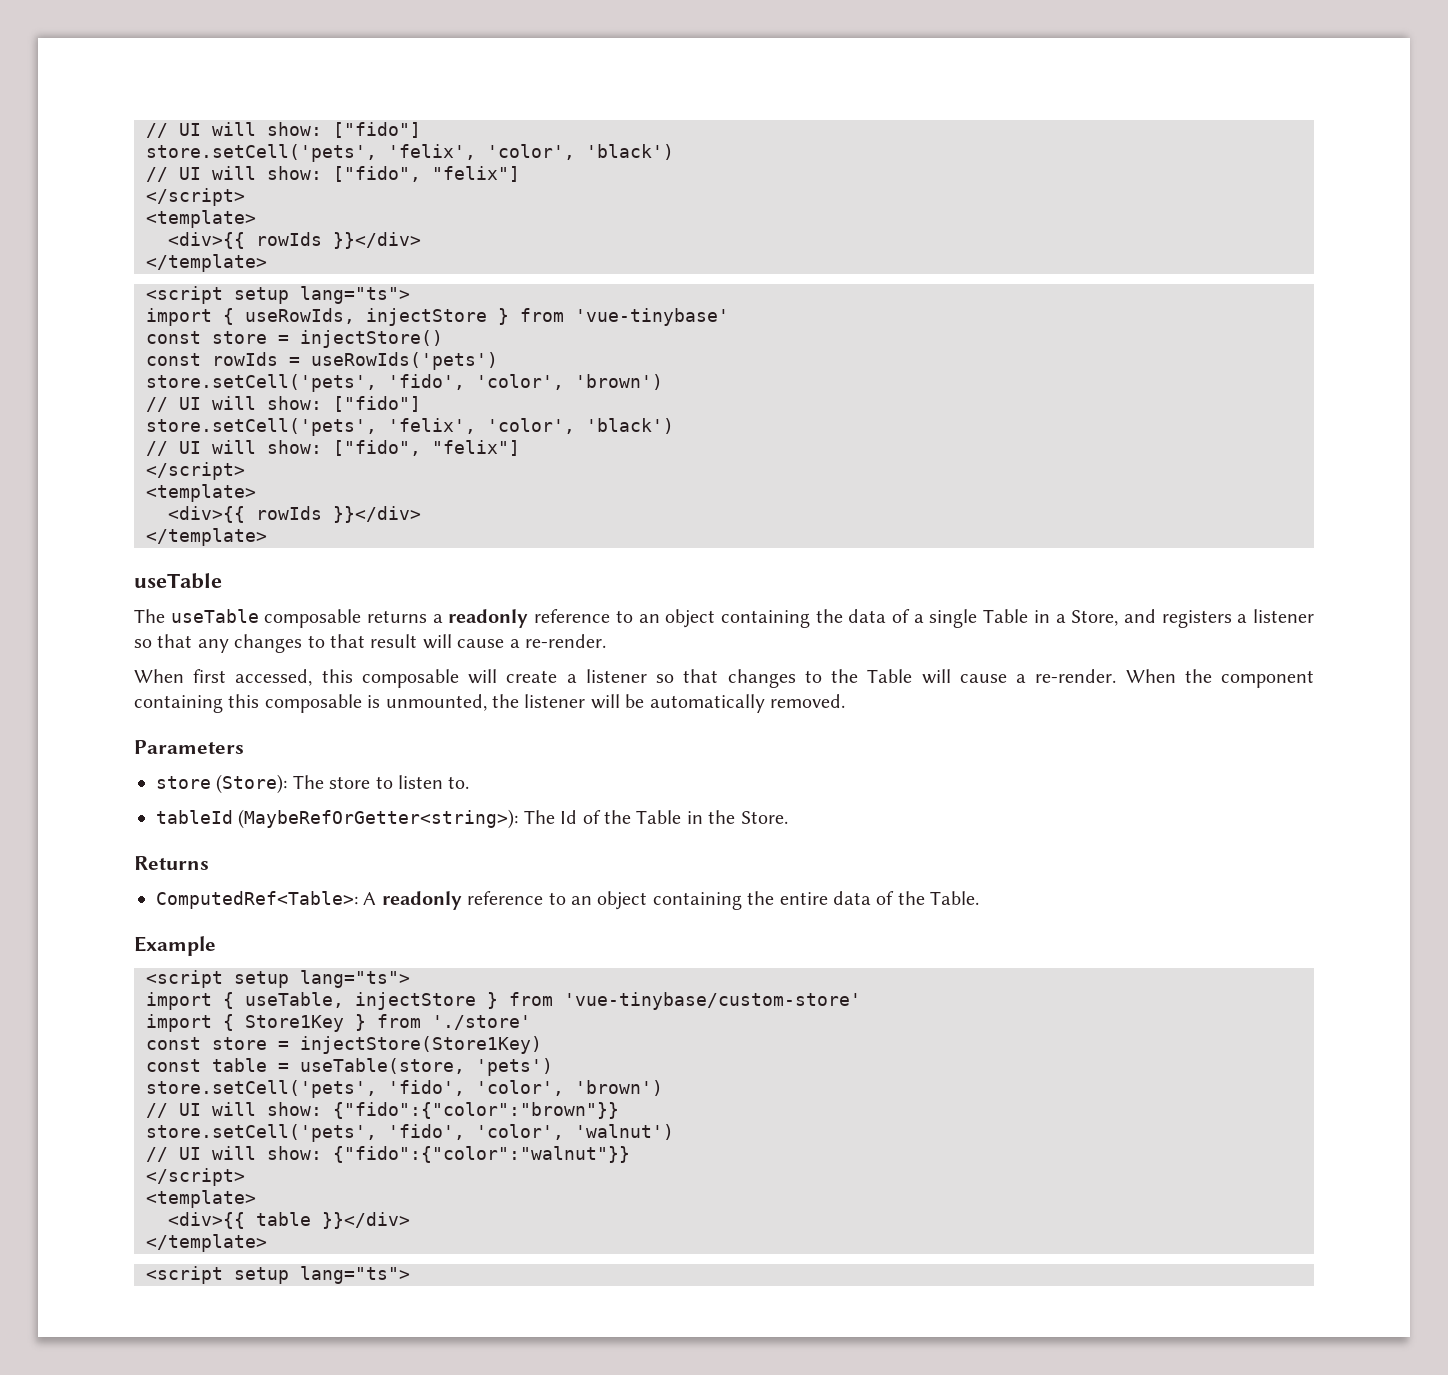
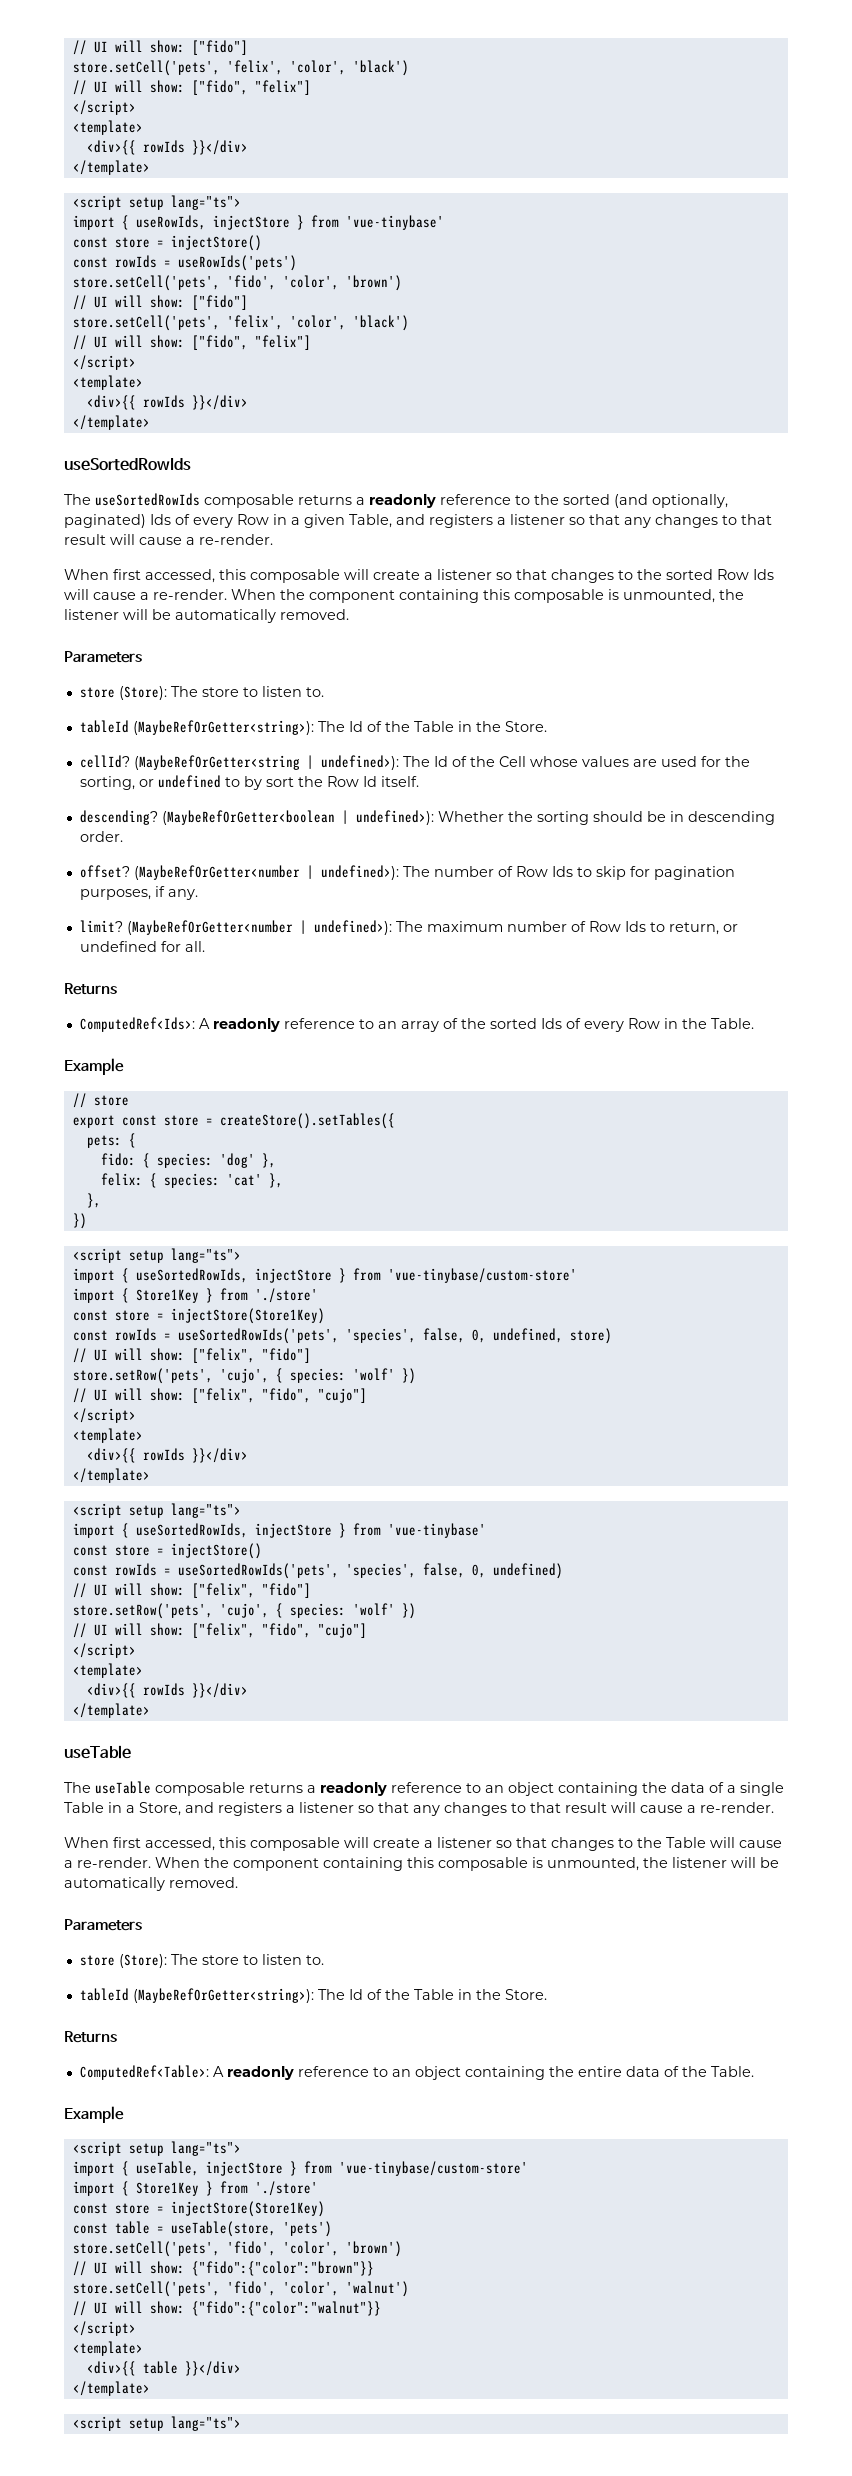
(267, 537) none -> [64,458,191,471] [64,493,728,508] [64,514,772,528] [64,534,273,545] [64,569,774,583] [64,589,744,603] [64,609,349,623] [64,651,142,663] [79,686,324,700] [79,720,547,735] [79,755,750,770] [79,775,419,790] [79,810,775,825] [79,831,123,842] [79,865,735,880] [79,886,198,900] [79,920,738,935] [79,941,205,952] [64,983,117,995] [79,1017,754,1032] [64,1058,124,1075] [72,1093,129,1108] [72,1113,395,1129] [86,1133,136,1148] [100,1153,276,1168] [100,1173,283,1188] [86,1193,101,1208] [72,1213,87,1229] [72,1248,241,1263] [72,1268,577,1283] [72,1288,318,1303] [72,1308,325,1324] [72,1328,612,1344] [72,1348,311,1363] [72,1368,416,1384] [72,1388,367,1403] [72,1408,136,1423] [72,1428,143,1443] [86,1448,248,1463] [72,1468,150,1483] [72,1503,241,1518] [72,1523,486,1538] [72,1543,262,1559] [72,1563,563,1579] [72,1583,311,1598] [72,1603,416,1619] [72,1623,367,1638] [72,1643,136,1658] [72,1663,143,1678] [86,1683,248,1698] [72,1703,150,1718] // useSortedRowIds // The useSortedRowIds composable returns a readonly reference to the sorted (and optionally, paginated) Ids of every Row in a given Table, and registers a listener so that any changes to that result will cause a re-render. // When first accessed, this composable will create a listener so that changes to the sorted Row Ids will cause a re-render. When the component containing this composable is unmounted, the listener will be automatically removed. // Parameters // store (Store): The store to listen to. // tableId (MaybeRefOrGetter<string>): The Id of the Table in the Store. // cellId? (MaybeRefOrGetter<string | undefined>): The Id of the Cell whose values are used for the sorting, or undefined to by sort the Row Id itself. // descending? (MaybeRefOrGetter<boolean | undefined>): Whether the sorting should be in descending order. // offset? (MaybeRefOrGetter<number | undefined>): The number of Row Ids to skip for pagination purposes, if any. // limit? (MaybeRefOrGetter<number | undefined>): The maximum number of Row Ids to return, or undefined for all. // Returns // ComputedRef<Ids>: A readonly reference to an array of the sorted Ids of every Row in the Table. // Example // // store // export const store = createStore().setTables({ // pets: { // fido: { species: 'dog' }, // felix: { species: 'cat' }, // }, // }) // <script setup lang="ts"> // import { useSortedRowIds, injectStore } from 'vue-tinybase/custom-store' // import { Store1Key } from './store' // const store = injectStore(Store1Key) // const rowIds = useSortedRowIds('pets', 'species', false, 0, undefined, store) // // UI will show: ["felix", "fido"] // store.setRow('pets', 'cujo', { species: 'wolf' }) // // UI will show: ["felix", "fido", "cujo"] // </script> // <template> // <div>{{ rowIds }}</div> // </template> // <script setup lang="ts"> // import { useSortedRowIds, injectStore } from 'vue-tinybase' // const store = injectStore() // const rowIds = useSortedRowIds('pets', 'species', false, 0, undefined) // // UI will show: ["felix", "fido"] // store.setRow('pets', 'cujo', { species: 'wolf' }) // // UI will show: ["felix", "fido", "cujo"] // </script> // <template> // <div>{{ rowIds }}</div> // </template>

